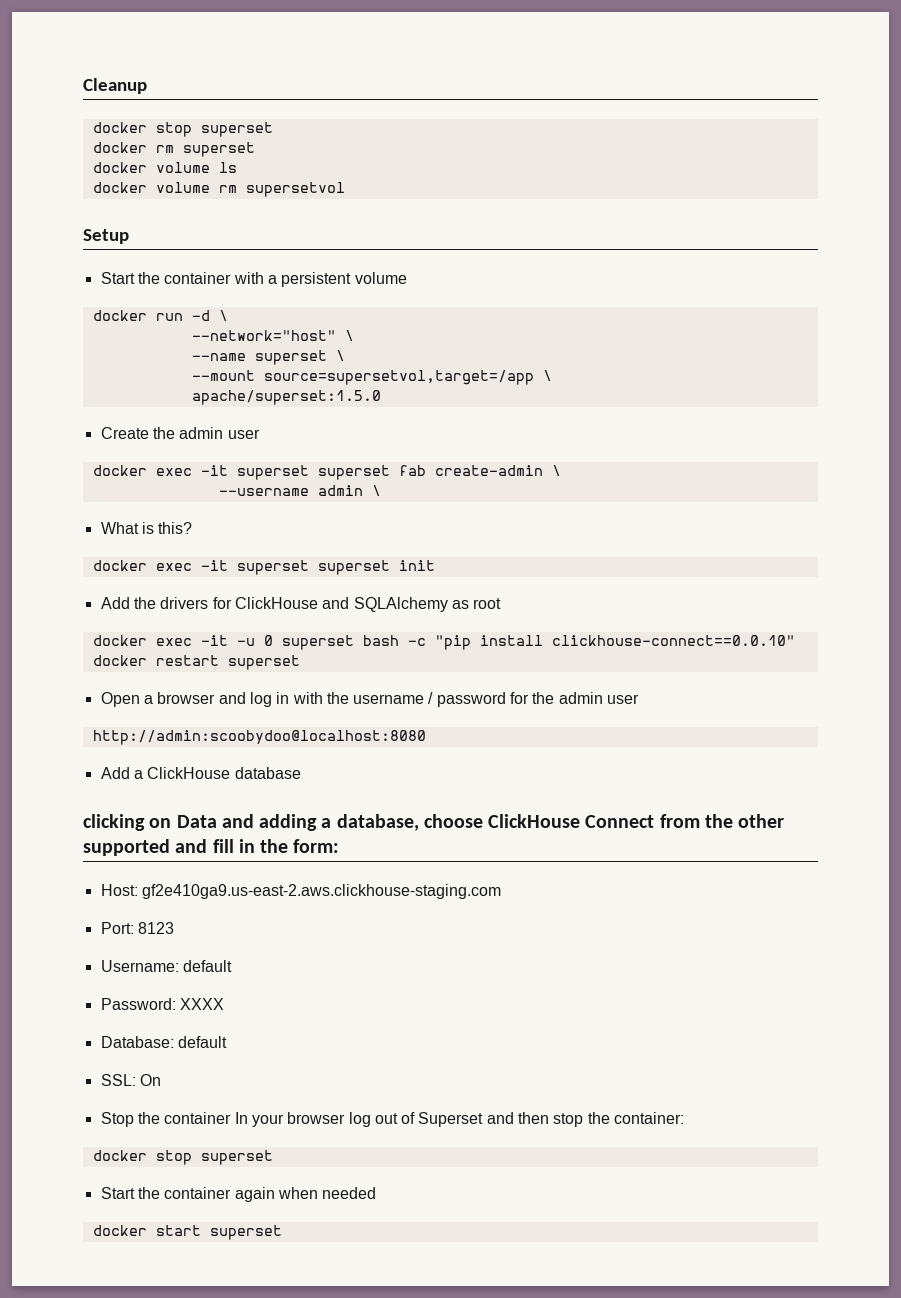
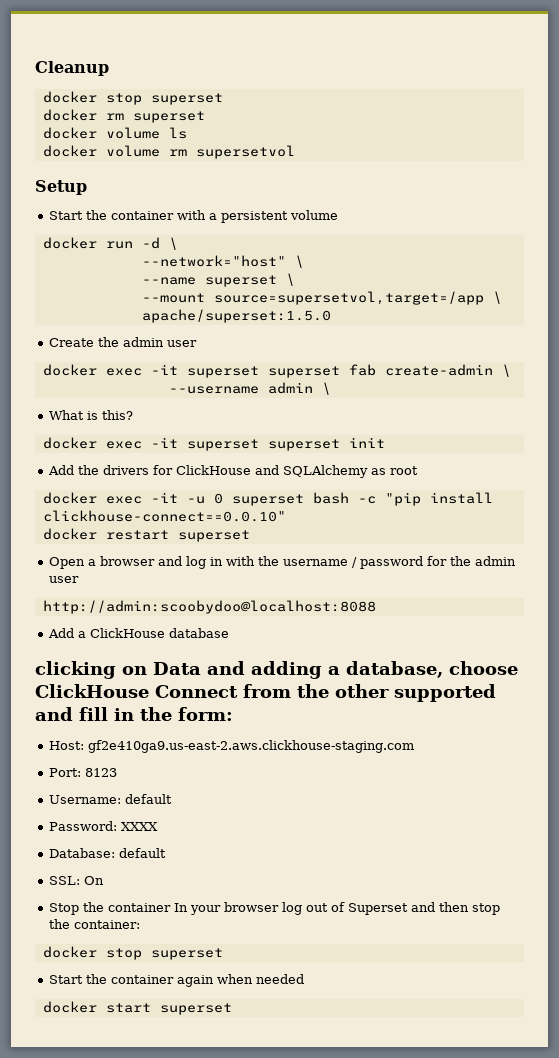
[92,730,426,745] http://admin:scoobydoo@localhost:8080 -> [42,600,376,614] http://admin:scoobydoo@localhost:8088

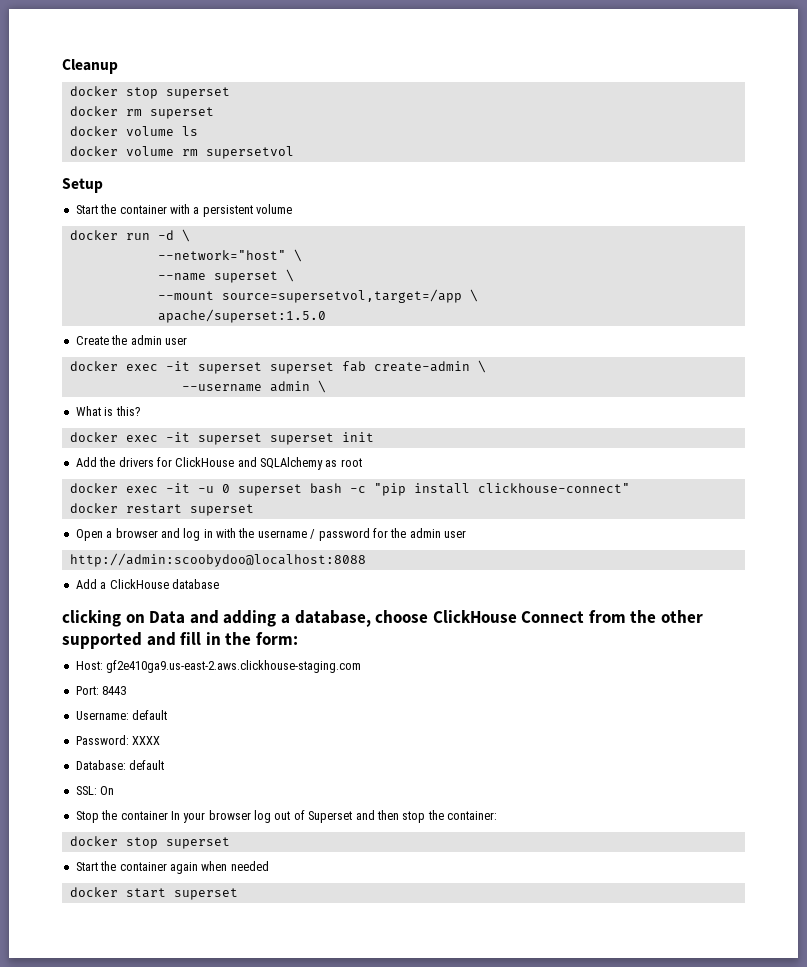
[42,510,286,522] clickhouse-connect==0.0.10" -> [477,483,630,493] clickhouse-connect"
[84,768,117,777] 8123 -> [102,686,127,695] 8443

